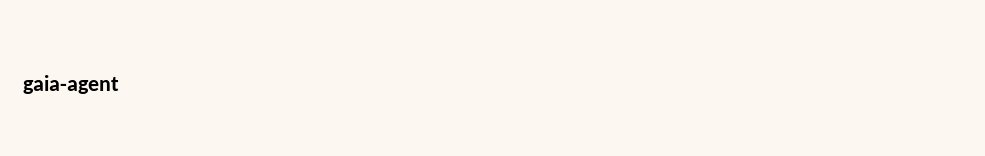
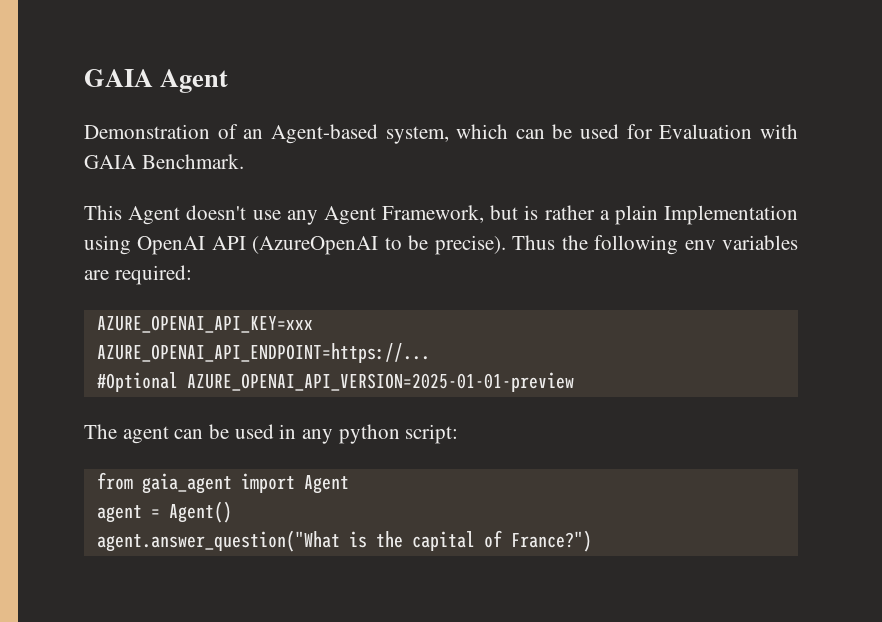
[23,75,119,94] gaia-agent -> [84,69,229,93] [84,124,798,144] [84,154,244,169] [84,205,798,225] [84,235,798,255] [84,265,192,285] [96,315,313,333] [96,343,430,363] [96,372,574,392] [84,424,459,444] [96,472,349,494] [96,501,232,523] [96,530,592,552] GAIA Agent // Demonstration of an Agent-based system, which can be used for Evaluation with GAIA Benchmark. // This Agent doesn't use any Agent Framework, but is rather a plain Implementation using OpenAI API (AzureOpenAI to be precise). Thus the following env variables are required: // AZURE_OPENAI_API_KEY=xxx // AZURE_OPENAI_API_ENDPOINT=https://... // #Optional AZURE_OPENAI_API_VERSION=2025-01-01-preview // The agent can be used in any python script: // from gaia_agent import Agent // agent = Agent() // agent.answer_question("What is the capital of France?")

